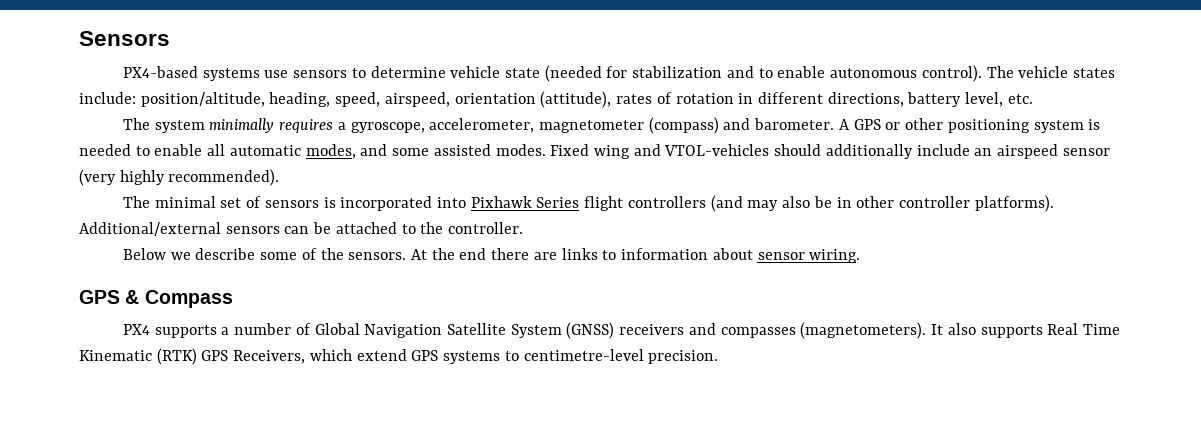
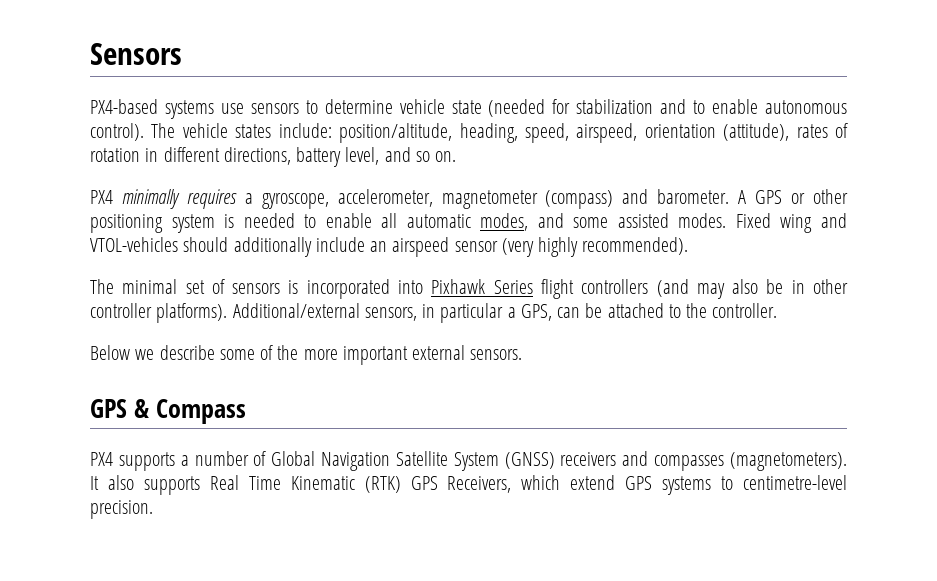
[1007,94,1033,104] [122,118,205,133] etc. // The system -> [384,147,457,162] [90,190,113,204] and so on. // PX4
[225,226,280,234] sensors -> [364,303,552,323] sensors, in particular a GPS,
[348,248,861,263] sensors. At the end there are links to information about sensor wiring. -> [303,345,523,365] more important external sensors.

